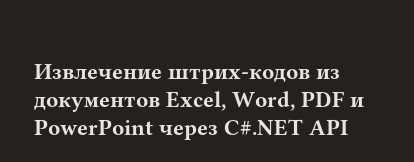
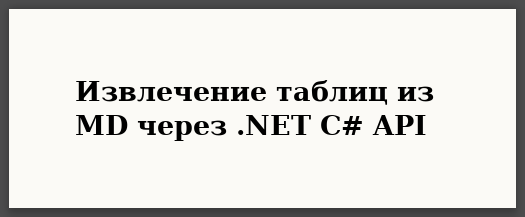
[168,68,341,84] [34,91,365,112] [34,119,304,140] штрих-кодов из документов Excel, Word, PDF и PowerPoint через C#.NET -> [276,80,434,105] [75,115,364,141] таблиц из MD через .NET C#

